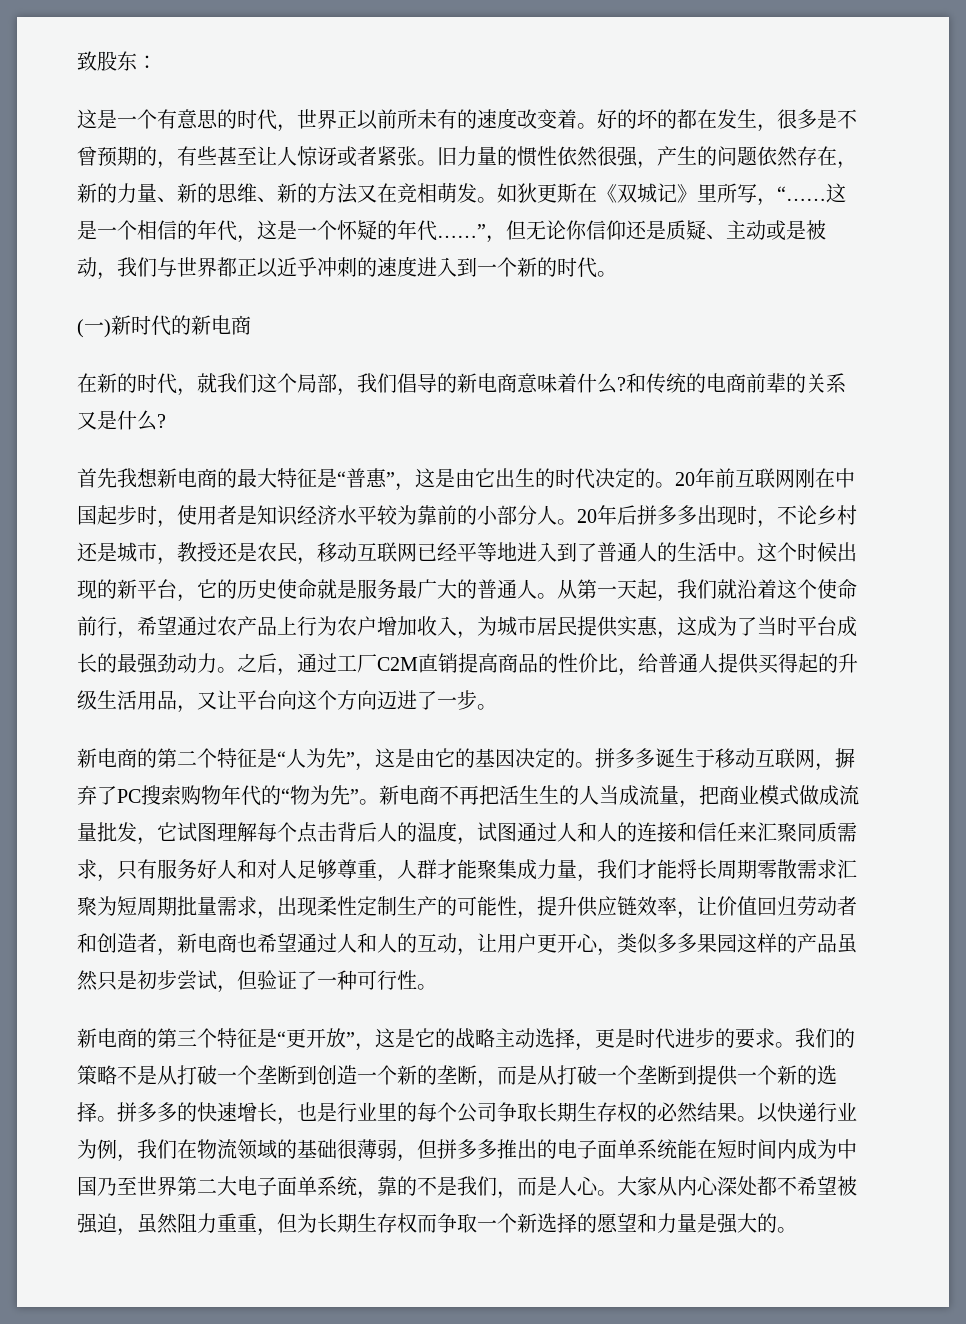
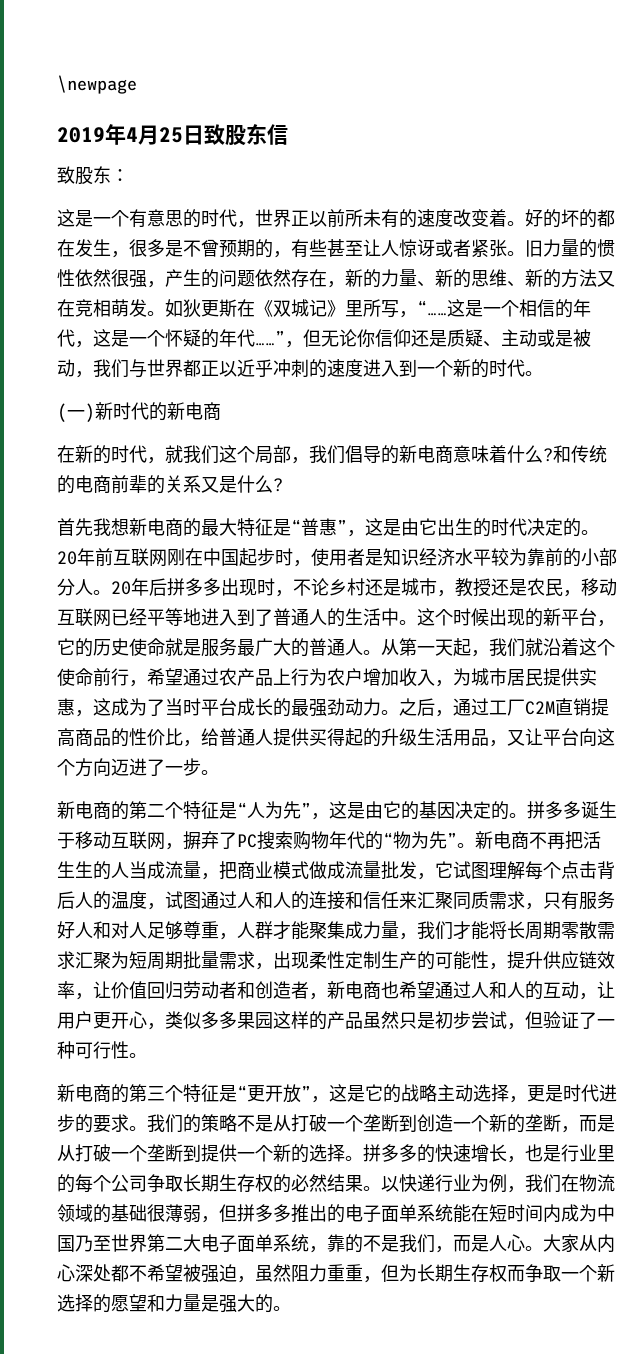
(77, 61) none -> [57,75,137,94] [57,123,288,146] \newpage // 2019年4月25日致股东信 //

